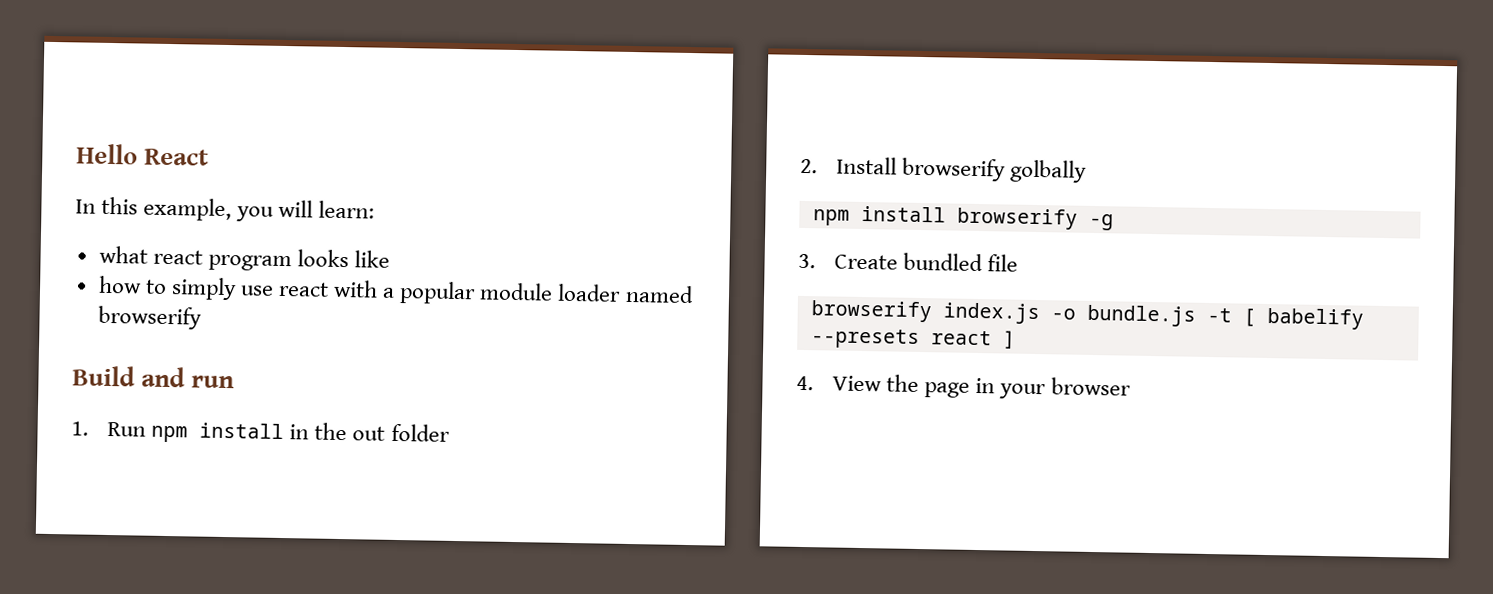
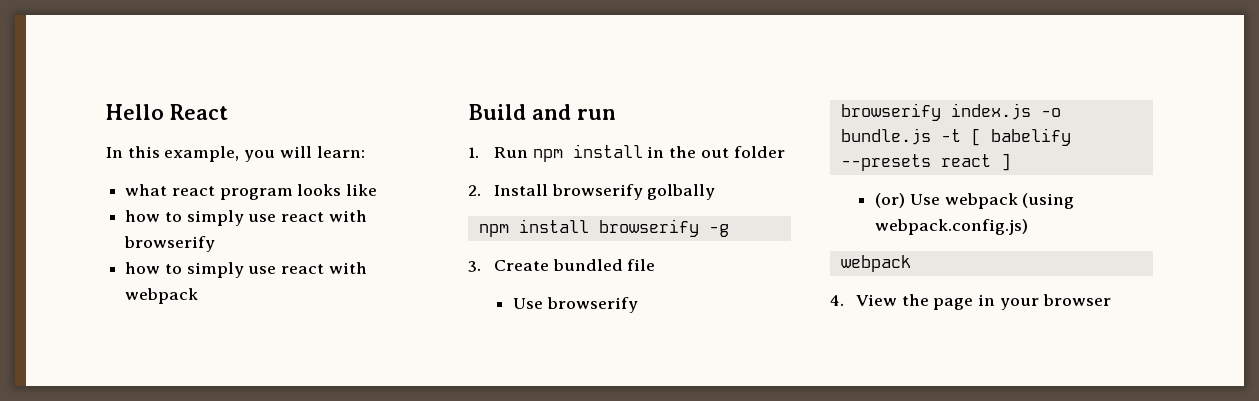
[382,281,694,305] [97,305,202,330] a popular module loader named browserify -> [124,236,216,252] [125,262,367,278] [125,288,199,304] browserify // how to simply use react with webpack
(1019, 263) none -> [513,297,638,313] // Use browserify
(1016, 339) none -> [875,193,1075,209] [875,219,1029,235] [840,255,911,272] // (or) Use webpack (using webpack.config.js) // webpack

